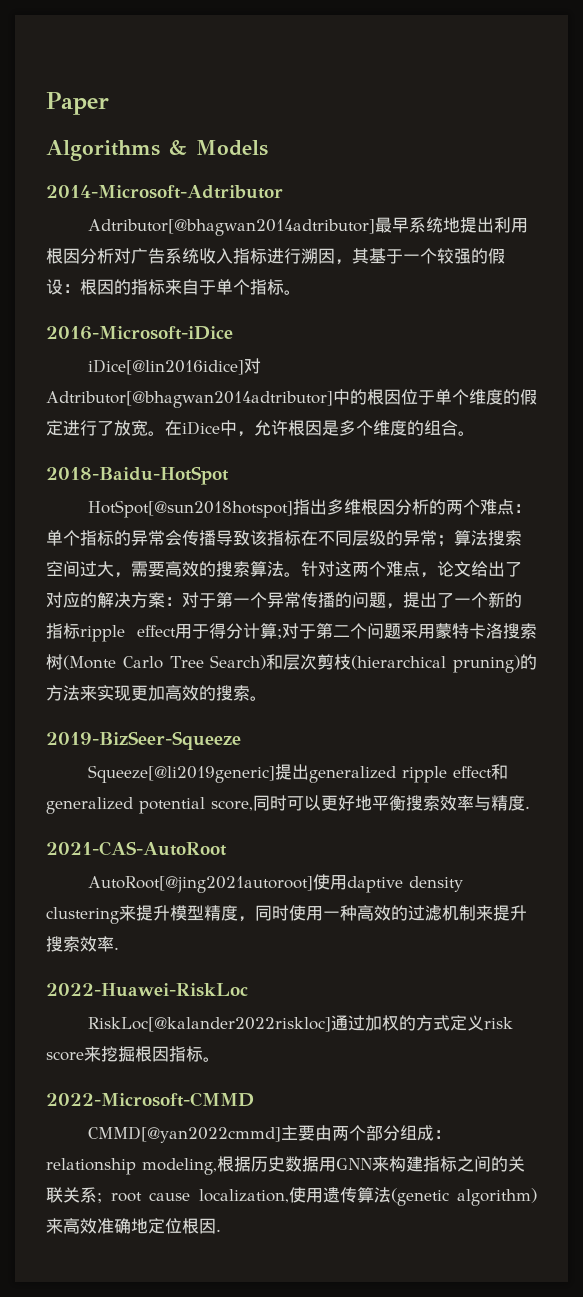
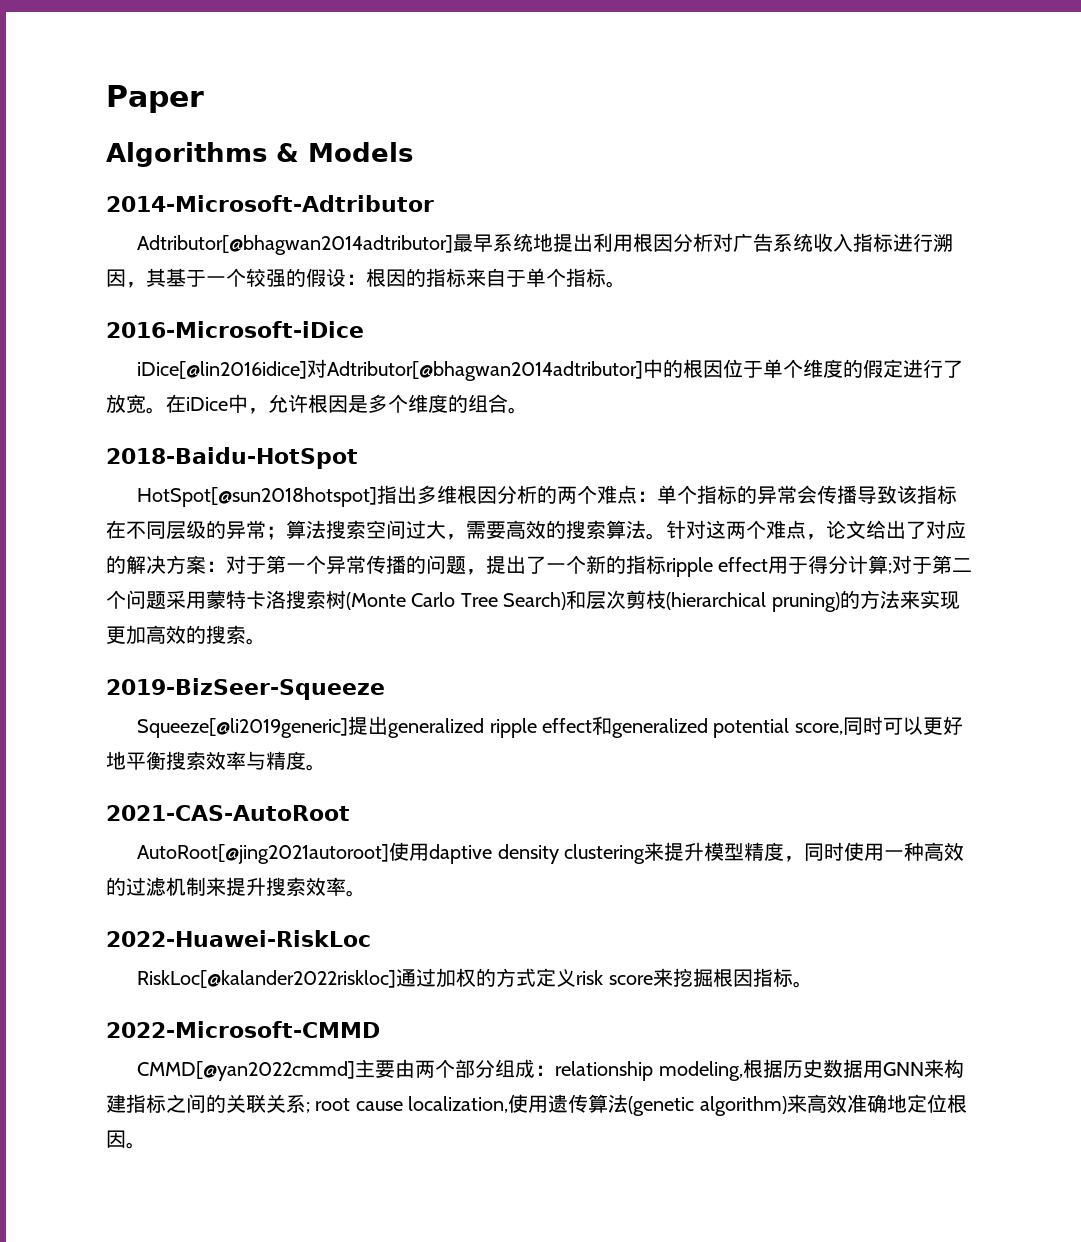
[525,806,530,809] . -> [306,764,326,771] 。
[114,947,119,950] . -> [346,890,366,897] 。
[216,1229,221,1232] . -> [126,1142,146,1149] 。

